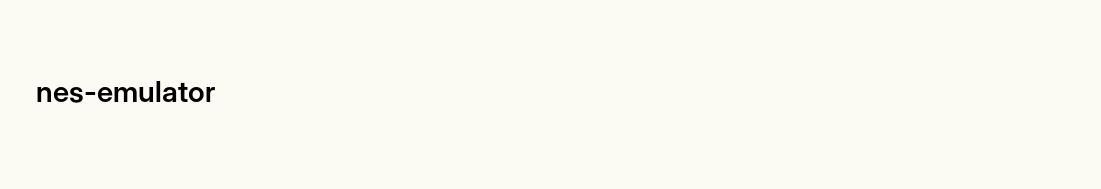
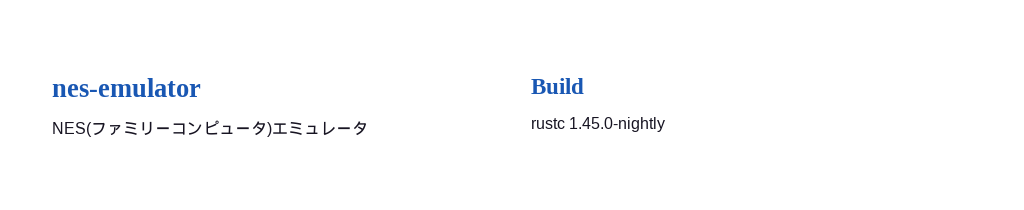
(215, 92) none -> [52,120,368,137] [531,78,584,94] [531,117,666,132] // NES(ファミリーコンピュータ)エミュレータ // Build // rustc 1.45.0-nightly

